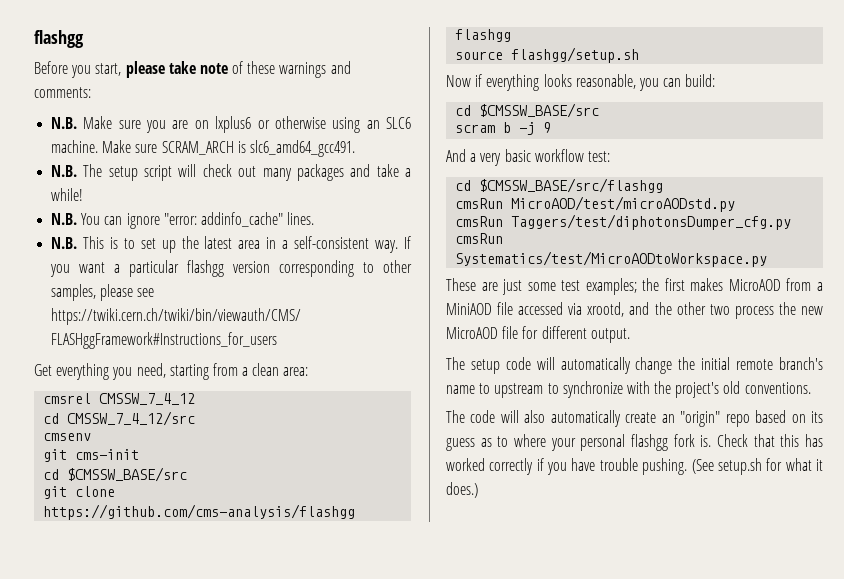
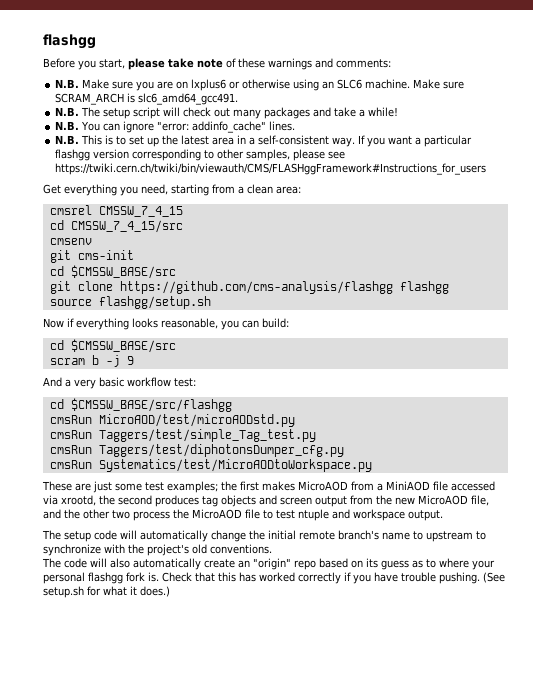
[99,393,196,405] [43,411,196,426] CMSSW_7_4_12 // cd CMSSW_7_4_12/src -> [98,206,183,217] [49,220,183,233] CMSSW_7_4_15 // cd CMSSW_7_4_15/src
(736, 204) none -> [49,429,316,442] // cmsRun Taggers/test/simple_Tag_test.py
(625, 309) none -> [99,495,489,507] the second produces tag objects and screen output from the new MicroAOD file,
[800,306,823,315] new -> (189, 514) none
[522,326,587,339] for different -> [263,509,405,521] to test ntuple and workspace

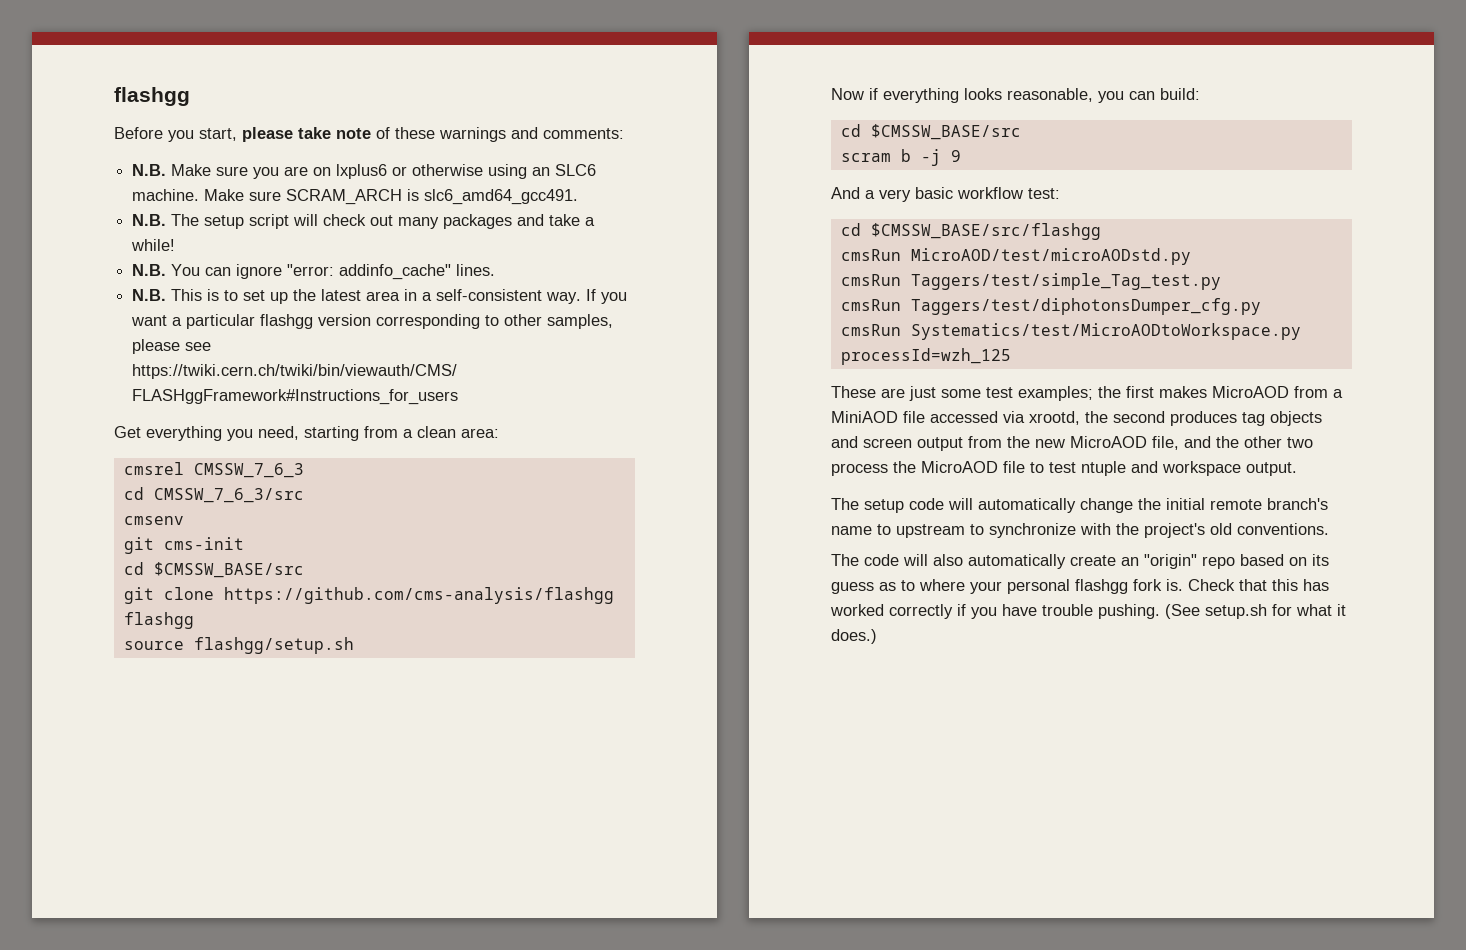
[98,206,183,217] [49,220,183,233] CMSSW_7_4_15 // cd CMSSW_7_4_15/src -> [193,463,304,478] [123,487,304,503] CMSSW_7_6_3 // cd CMSSW_7_6_3/src
(372, 465) none -> [840,348,1011,365] processId=wzh_125

